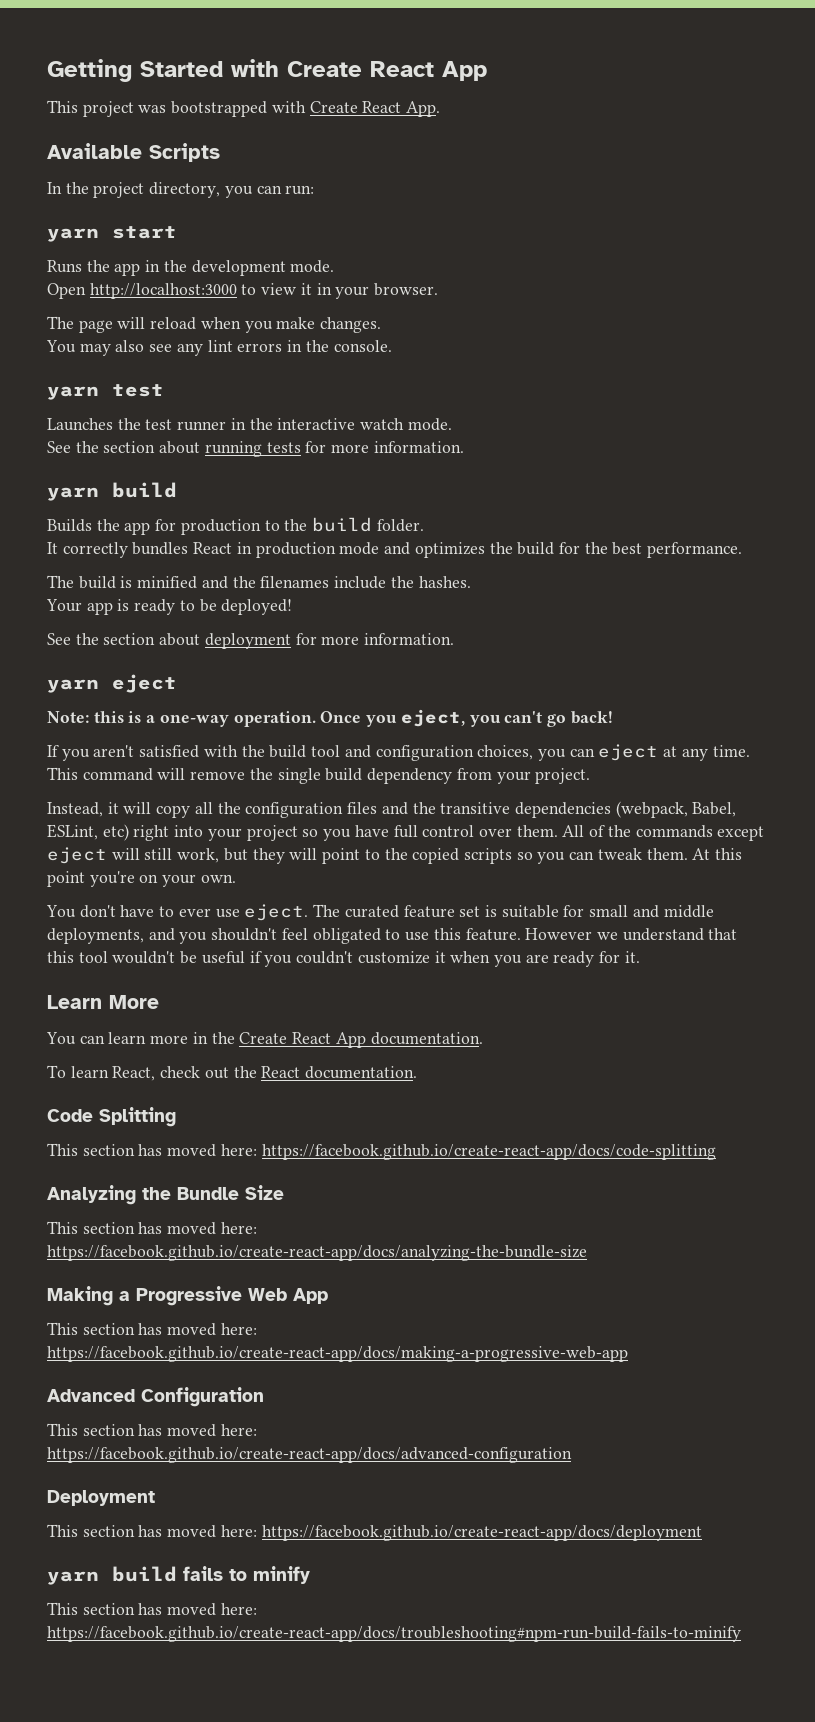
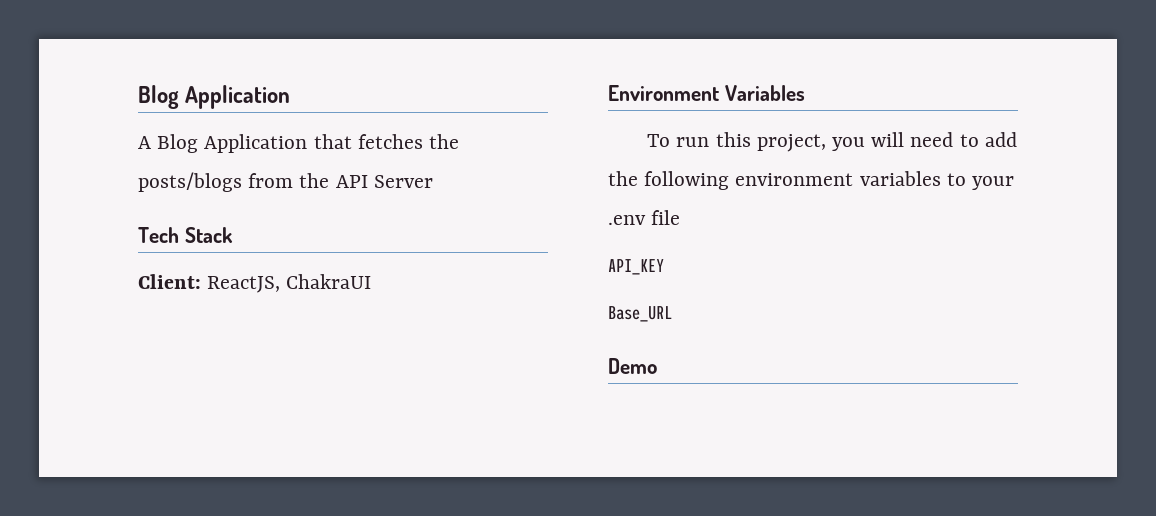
[47,59,487,82] [47,100,441,117] [47,143,220,162] [47,182,315,198] [47,226,177,242] [47,260,335,276] [47,283,439,299] [47,316,382,333] [46,340,392,356] [47,384,164,400] [47,418,452,431] [47,441,464,457] [47,482,177,501] [47,517,424,535] [47,542,743,558] [47,575,471,589] [46,599,293,615] [47,633,455,649] [47,674,177,693] [47,709,613,727] [47,744,750,761] [47,767,591,784] [47,801,737,818] [47,824,765,841] [47,847,743,864] [47,871,236,887] [46,904,714,921] [47,928,738,944] [47,951,640,967] [47,995,159,1009] [46,1032,483,1048] [47,1065,418,1081] [47,1107,176,1127] [47,1143,716,1160] [47,1185,284,1205] [47,1221,257,1235] [47,1245,587,1261] [47,1286,328,1306] [47,1322,257,1336] [47,1346,628,1362] [47,1387,264,1407] [47,1423,257,1437] [47,1447,572,1463] [47,1490,155,1506] [47,1524,702,1541] [47,1566,310,1585] [47,1602,257,1616] [47,1626,741,1642] Getting Started with Create React App // This project was bootstrapped with Create React App. // Available Scripts // In the project directory, you can run: // yarn start // Runs the app in the development mode. // Open http://localhost:3000 to view it in your browser. // The page will reload when you make changes. // You may also see any lint errors in the console. // yarn test // Launches the test runner in the interactive watch mode. // See the section about running tests for more information. // yarn build // Builds the app for production to the build folder. // It correctly bundles React in production mode and optimizes the build for the best performance. // The build is minified and the filenames include the hashes. // Your app is ready to be deployed! // See the section about deployment for more information. // yarn eject // Note: this is a one-way operation. Once you eject, you can't go back! // If you aren't satisfied with the build tool and configuration choices, you can eject at any time. This command will remove the single build dependency from your project. // Instead, it will copy all the configuration files and the transitive dependencies (webpack, Babel, ESLint, etc) right into your project so you have full control over them. All of the commands except eject will still work, but they will point to the copied scripts so you can tweak them. At this point you're on your own. // You don't have to ever use eject. The curated feature set is suitable for small and middle deployments, and you shouldn't feel obligated to use this feature. However we understand that this tool wouldn't be useful if you couldn't customize it when you are ready for it. // Learn More // You can learn more in the Create React App documentation. // To learn React, check out the React documentation. // Code Splitting // This section has moved here: https://facebook.github.io/create-react-app/docs/code-splitting // Analyzing the Bundle Size // This section has moved here: https://facebook.github.io/create-react-app/docs/analyzing-the-bundle-size // Making a Progressive Web App // This section has moved here: https://facebook.github.io/create-react-app/docs/making-a-progressive-web-app // Advanced Configuration // This section has moved here: https://facebook.github.io/create-react-app/docs/advanced-configuration // Deployment // This section has moved here: https://facebook.github.io/create-react-app/docs/deployment // yarn build fails to minify // This section has moved here: https://facebook.github.io/create-react-app/docs/troubleshooting#npm-run-build-fails-to-minify -> [138,85,291,109] [138,134,460,153] [138,172,433,192] [138,227,233,243] [138,274,372,293] [608,85,805,101] [647,132,1017,152] [608,171,1015,190] [608,210,681,225] [608,259,664,275] [608,306,672,322] [608,358,657,374] Blog Application // A Blog Application that fetches the posts/blogs from the API Server // Tech Stack // Client: ReactJS, ChakraUI // Environment Variables // To run this project, you will need to add the following environment variables to your .env file // API_KEY // Base_URL // Demo

